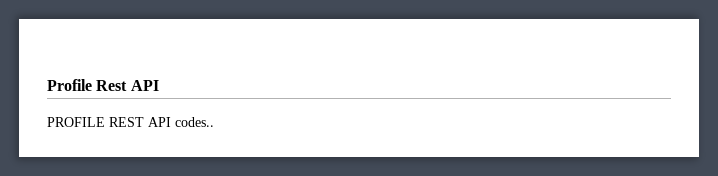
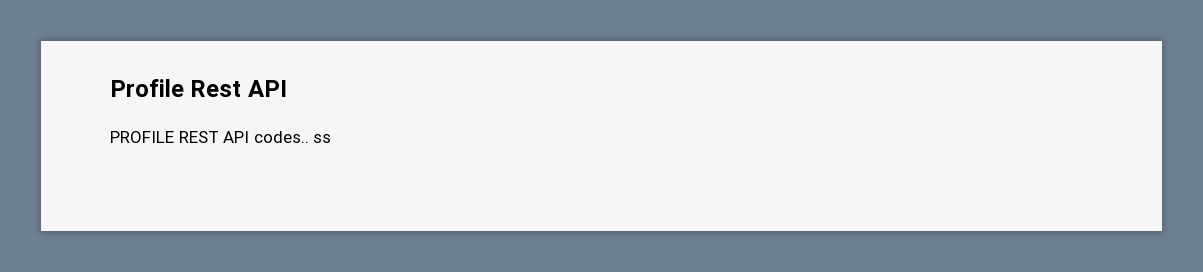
(214, 122) none -> [313,134,332,143] ss

